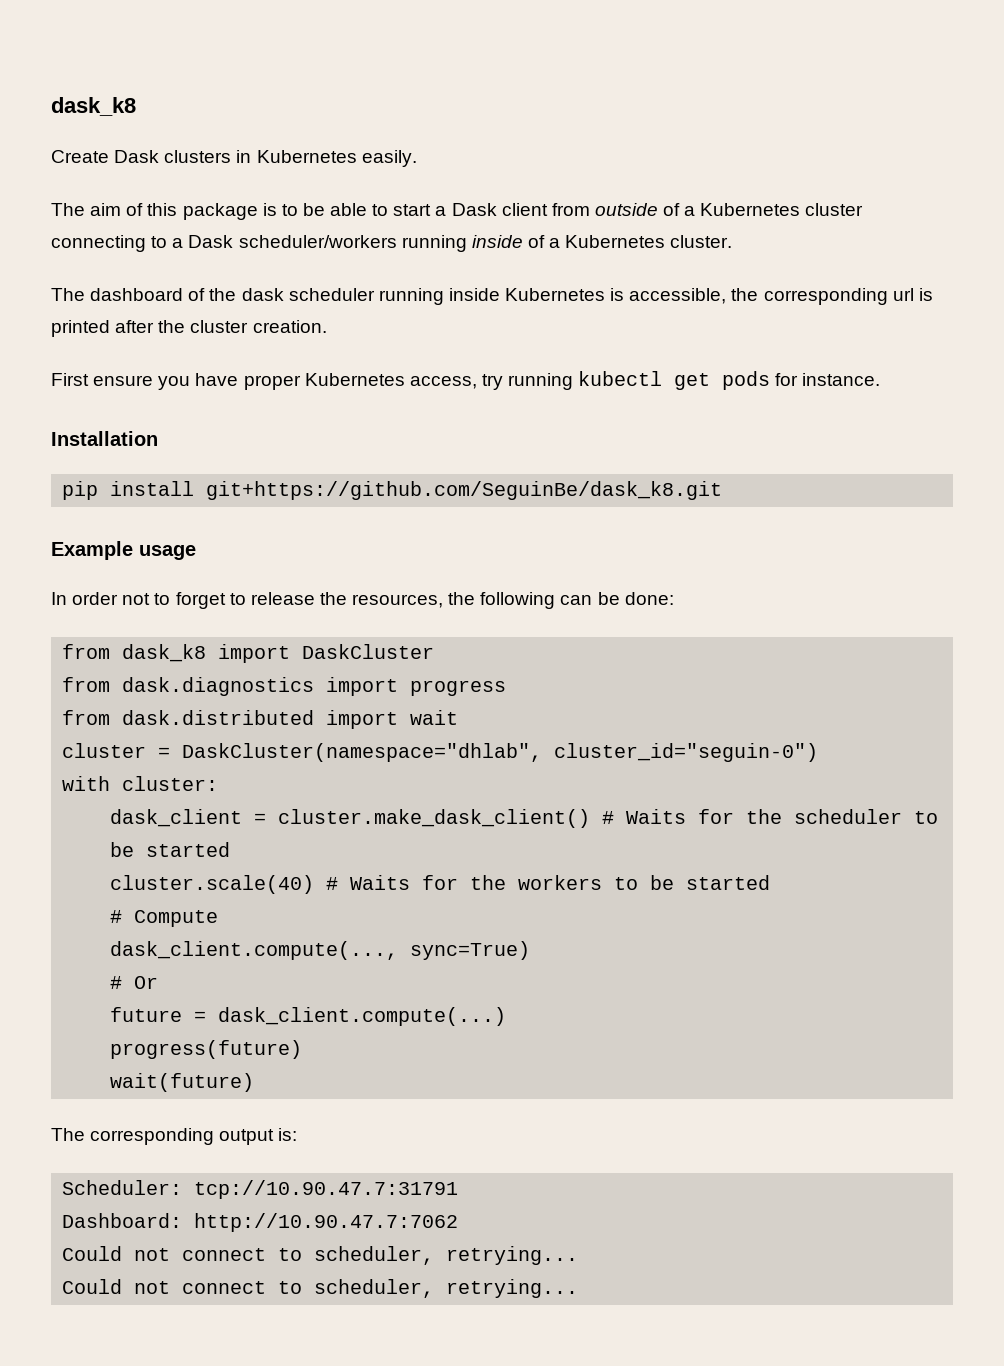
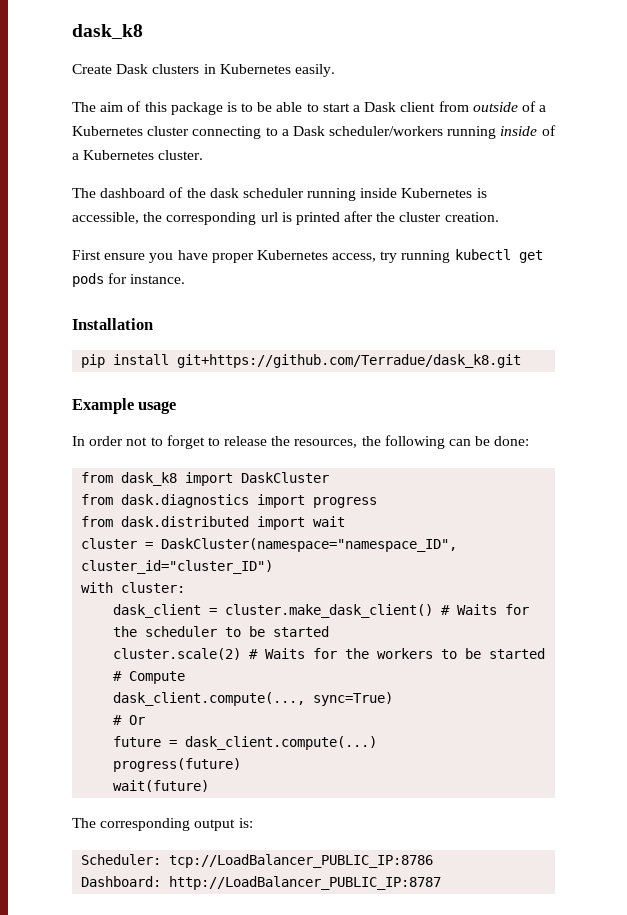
[206,481,723,500] git+https://github.com/SeguinBe/dask_k8.git -> [177,354,522,368] git+https://github.com/Terradue/dask_k8.git
[182,743,819,762] DaskCluster(namespace="dhlab", cluster_id="seguin-0") -> [161,538,458,552] [81,560,274,574] DaskCluster(namespace="namespace_ID", cluster_id="cluster_ID")
[110,875,315,894] cluster.scale(40) -> [113,648,242,660] cluster.scale(2)
[194,1180,459,1199] tcp://10.90.47.7:31791 -> [169,854,434,868] tcp://LoadBalancer_PUBLIC_IP:8786
[194,1213,459,1232] [62,1246,579,1265] [62,1279,579,1298] http://10.90.47.7:7062 // Could not connect to scheduler, retrying... // Could not connect to scheduler, retrying... -> [169,876,442,890] http://LoadBalancer_PUBLIC_IP:8787

